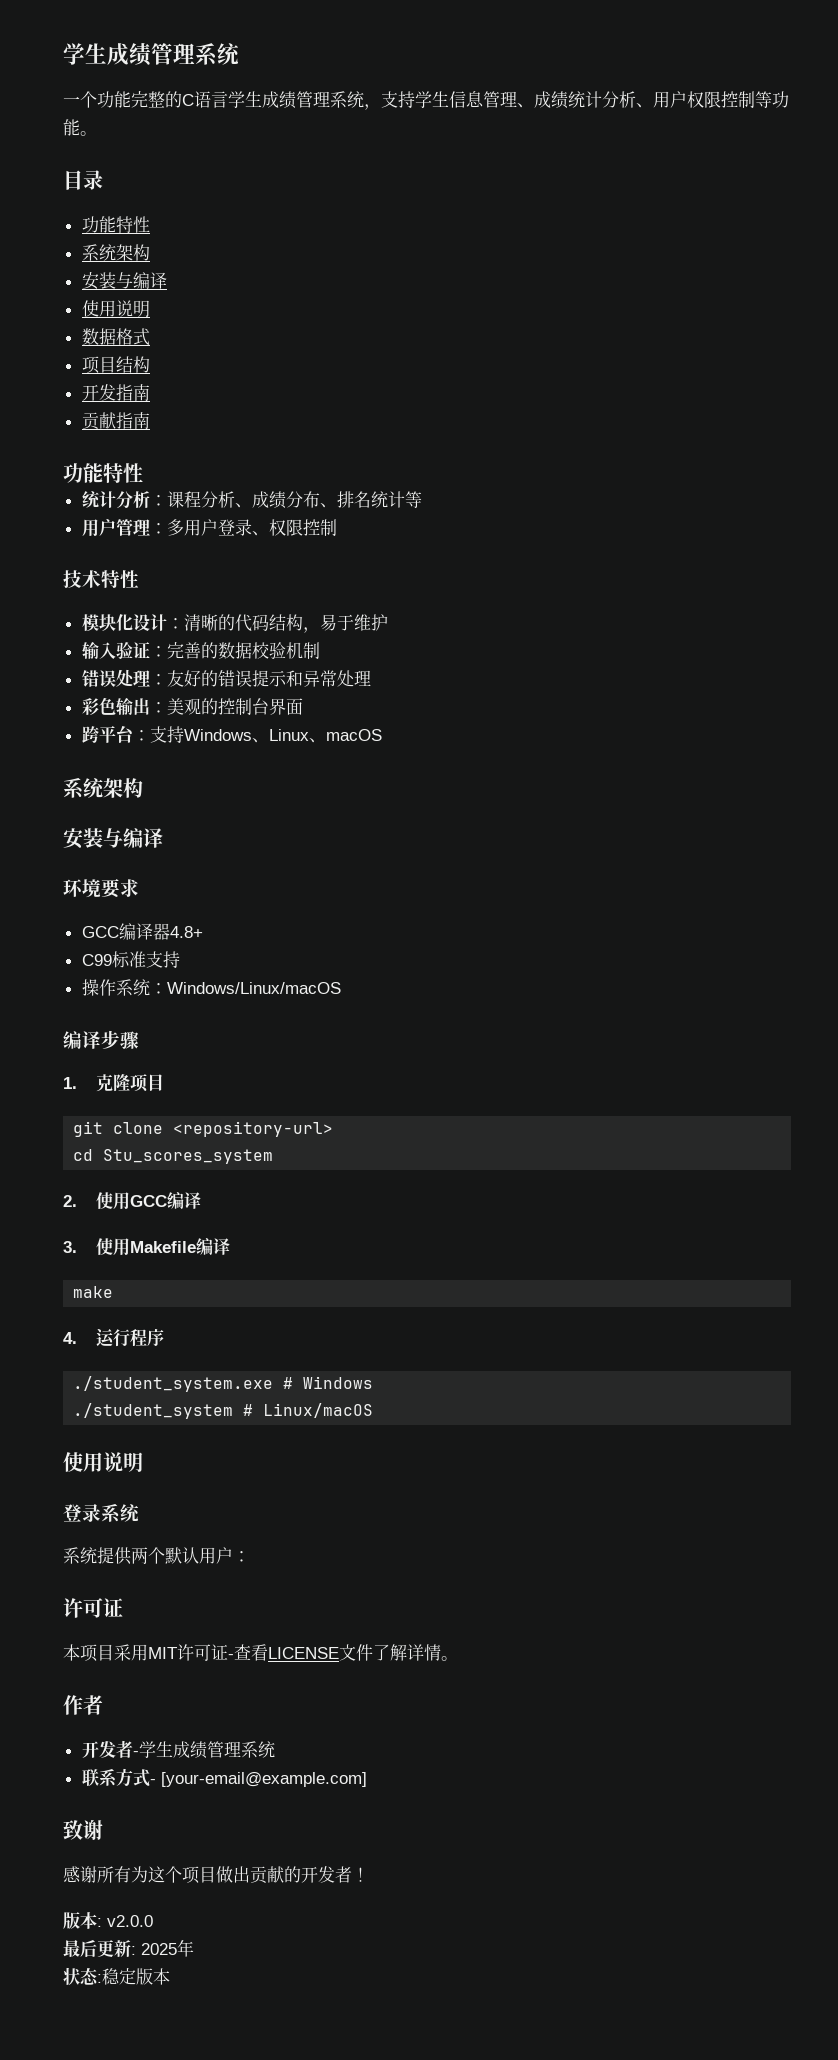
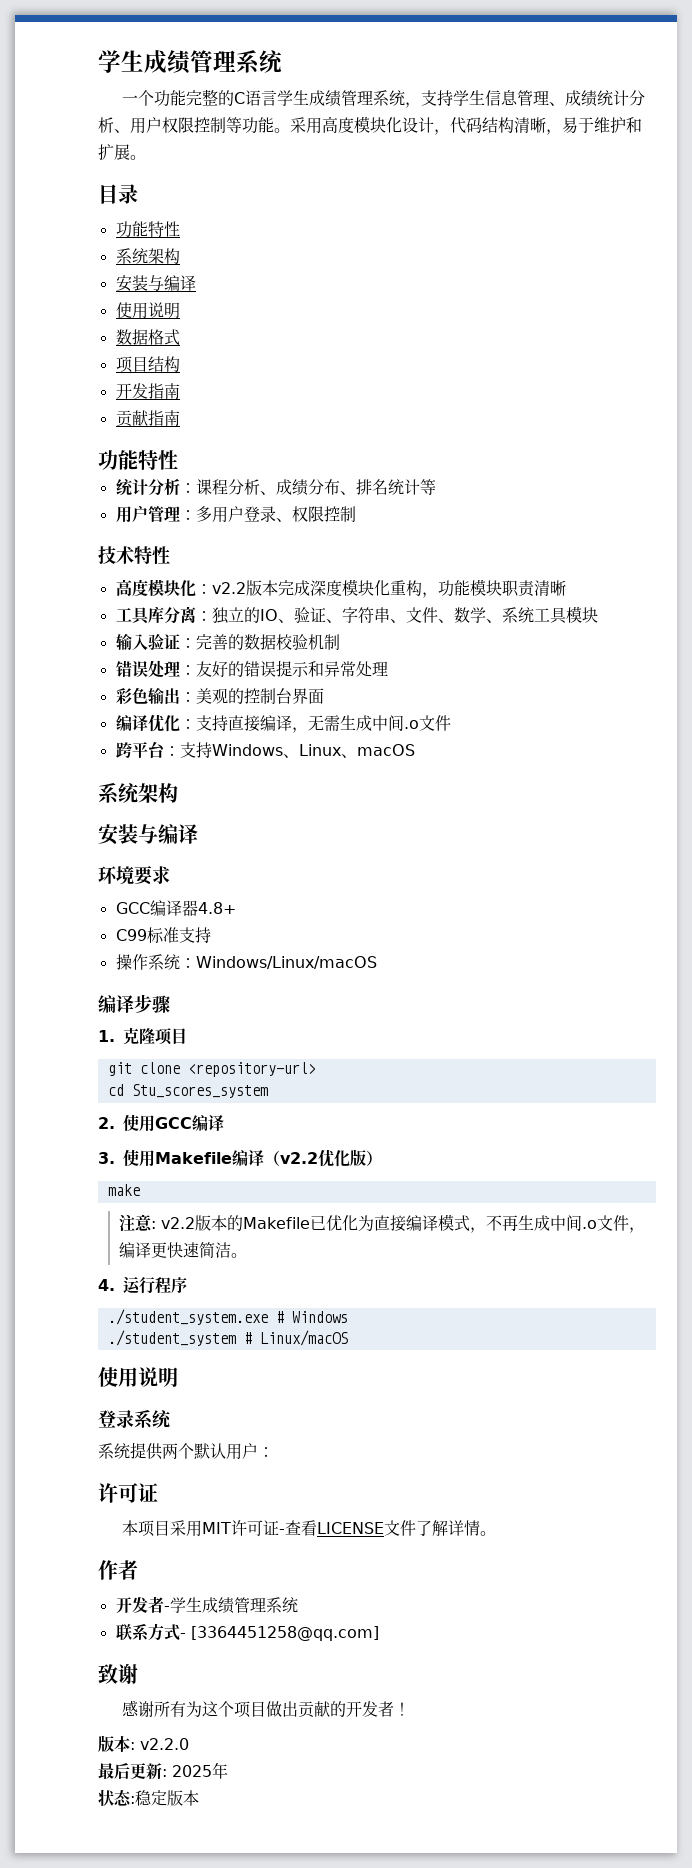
(97, 133) none -> [290,116,642,135] [98,144,146,160] 采用高度模块化设计，代码结构清晰，易于维护和扩展。
[81,614,388,633] 模块化设计：清晰的代码结构，易于维护 -> [115,579,566,598] [115,606,598,625] 高度模块化：v2.2版本完成深度模块化重构，功能模块职责清晰 // 工具库分离：独立的IO、验证、字符串、文件、数学、系统工具模块
(303, 706) none -> [115,714,451,733] // 编译优化：支持直接编译，无需生成中间.o文件
[73,1286,114,1298] // make -> [264,1149,382,1167] [107,1184,140,1196] [118,1214,645,1233] [118,1242,247,1258] （v2.2优化版） // make // 注意: v2.2版本的Makefile已优化为直接编译模式，不再生成中间.o文件，编译更快速简洁。
[160,1772,367,1787] [your-email@example.com] -> [190,1626,379,1641] [3364451258@qq.com]
[107,1915,153,1927] v2.0.0 -> [140,1738,189,1750] v2.2.0

